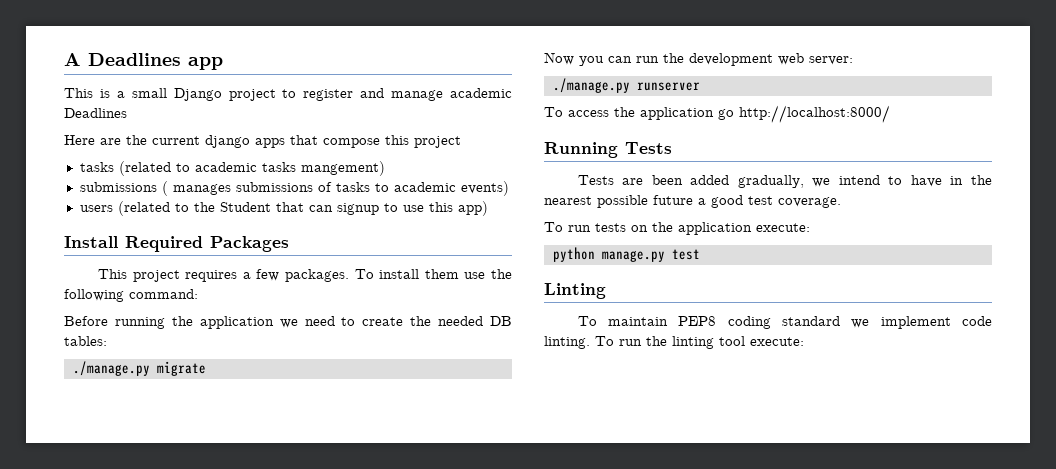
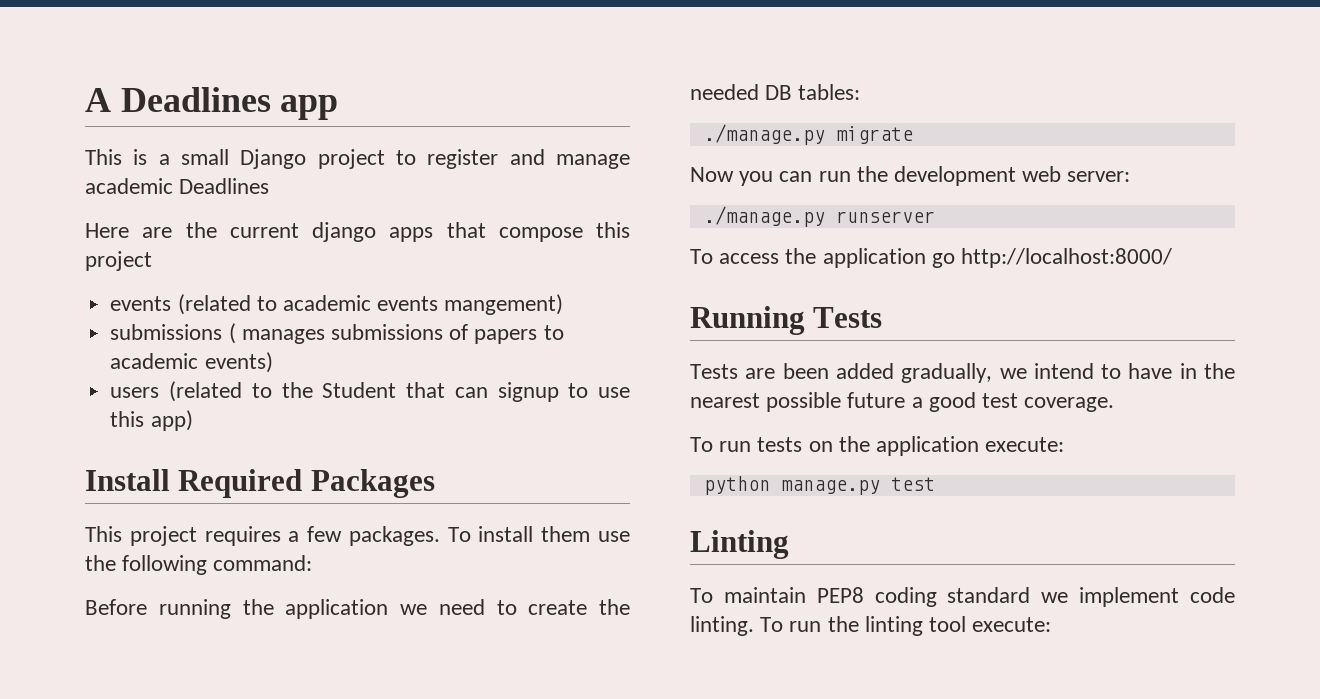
[79,162,114,172] tasks -> [110,296,172,311] events
[261,162,296,172] tasks -> [377,296,439,311] events
[335,182,370,192] tasks -> [474,329,538,344] papers

